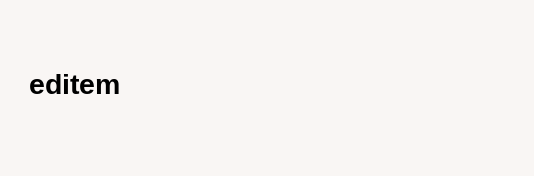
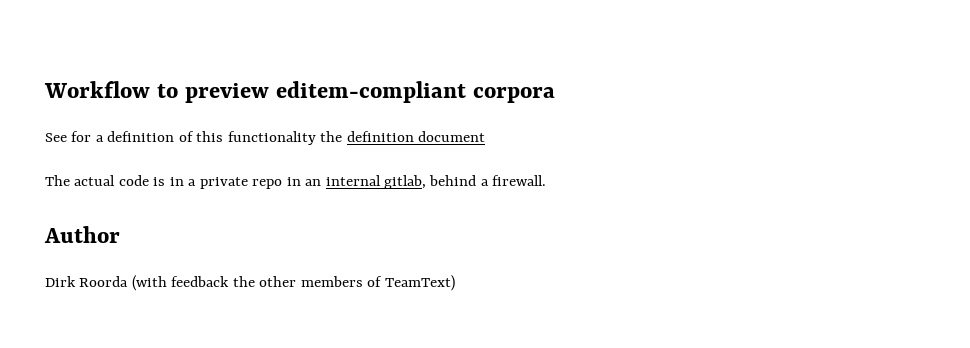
[29,74,120,94] editem -> [44,81,556,103] [45,131,486,145] [45,175,547,189] [44,226,120,243] [45,275,455,291] Workflow to preview editem-compliant corpora // See for a definition of this functionality the definition document // The actual code is in a private repo in an internal gitlab, behind a firewall. // Author // Dirk Roorda (with feedback the other members of TeamText)

